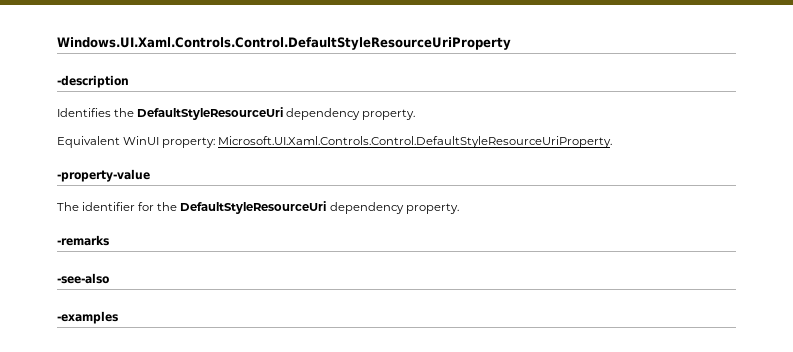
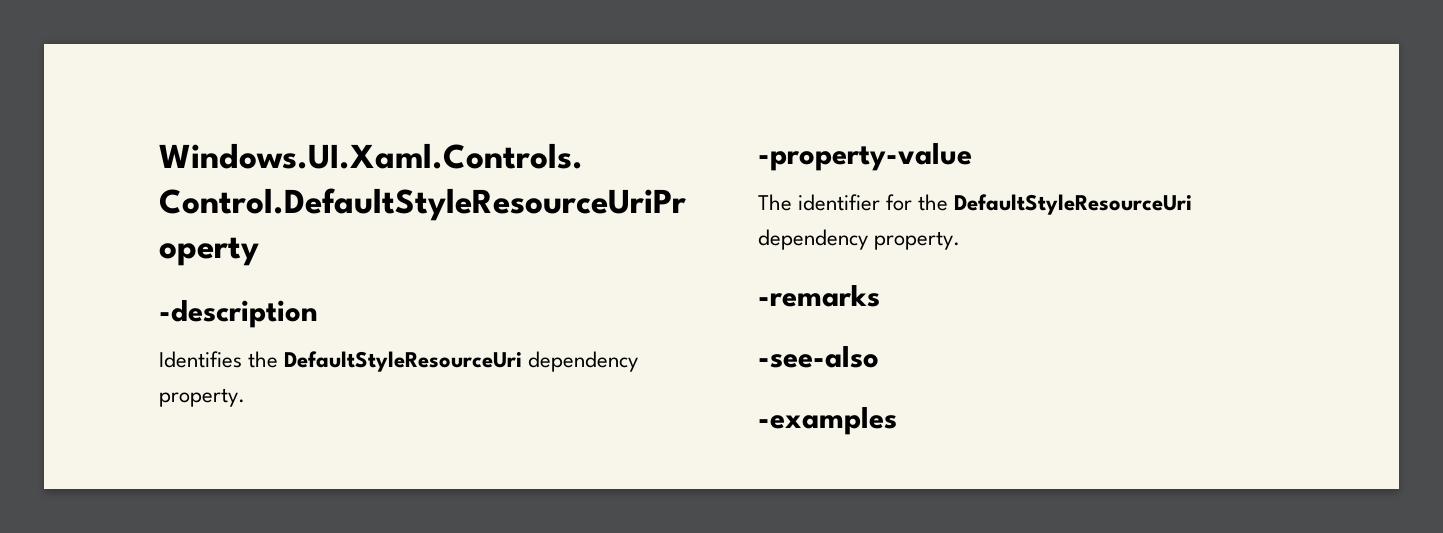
[57,136,613,148] // Equivalent WinUI property: Microsoft.UI.Xaml.Controls.Control.DefaultStyleResourceUriProperty. -> (245, 397) none

